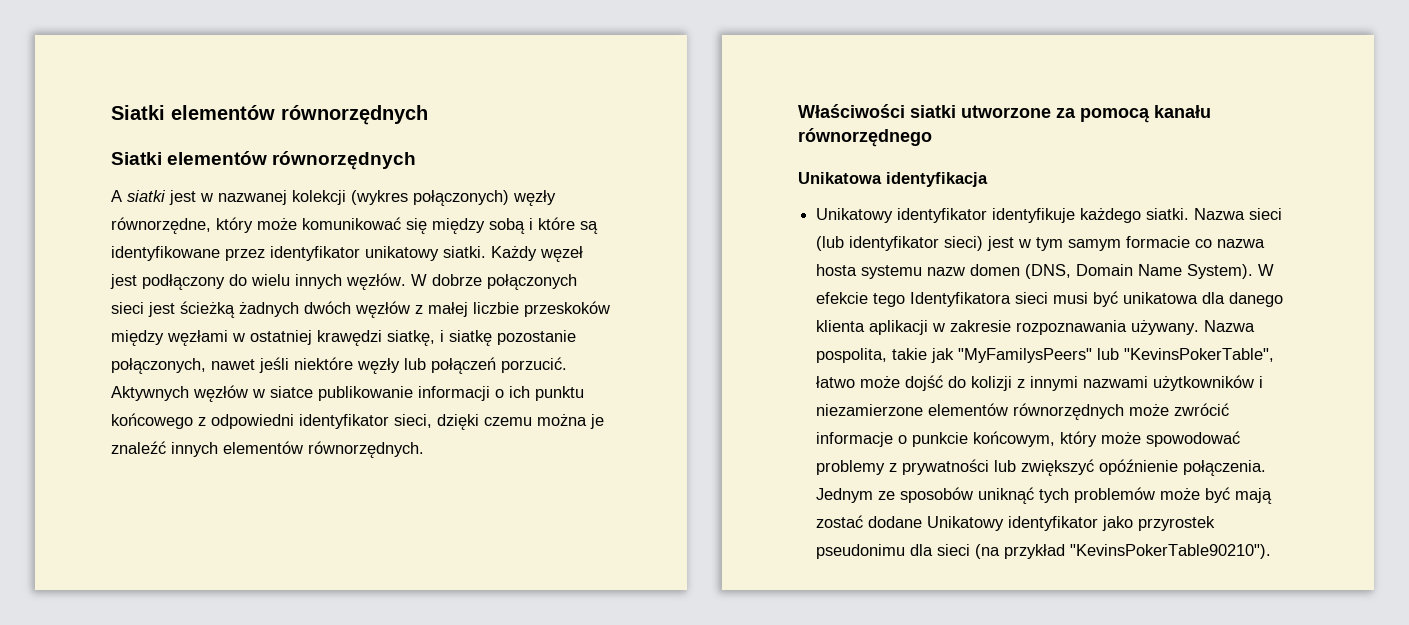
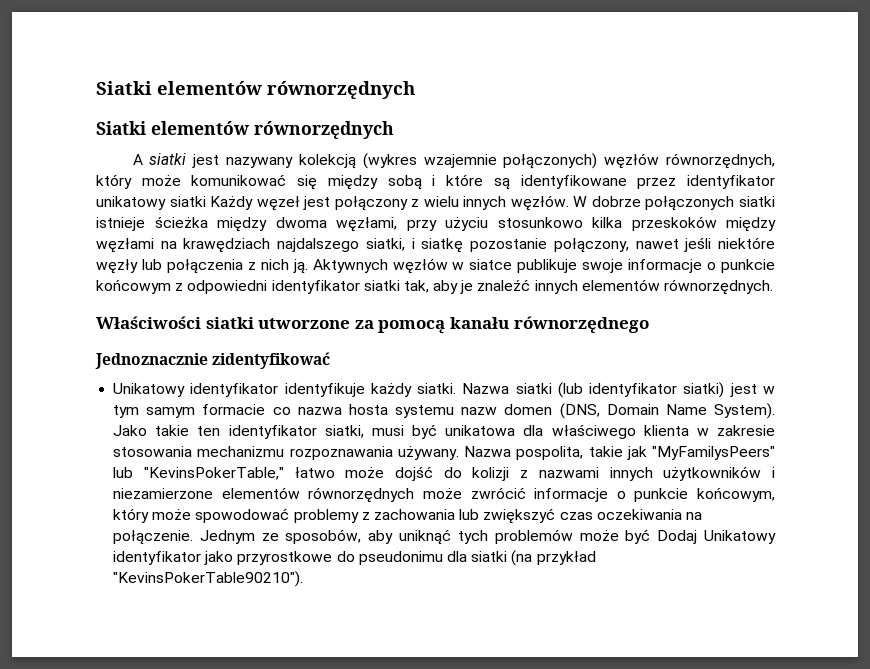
[200,190,556,206] [111,217,211,234] w nazwanej kolekcji (wykres połączonych) węzły równorzędne, -> [226,153,775,169] nazywany kolekcją (wykres wzajemnie połączonych) węzłów równorzędnych,
[443,246,486,258] siatki. -> [169,196,206,207] siatki
[142,274,247,290] podłączony do -> [334,196,420,211] połączony z
[111,301,610,318] [111,330,435,346] sieci jest ścieżką żadnych dwóch węzłów z małej liczbie przeskoków między węzłami w ostatniej krawędzi siatkę, -> [739,196,776,207] [96,216,776,232] [96,238,405,253] siatki istnieje ścieżka między dwoma węzłami, przy użyciu stosunkowo kilka przeskoków między węzłami na krawędziach najdalszego siatki,
[111,358,206,374] połączonych, -> [553,238,629,253] połączony,
[431,357,567,374] [111,385,584,402] [111,413,587,430] połączeń porzucić. Aktywnych węzłów w siatce publikowanie informacji o ich punktu końcowego z odpowiedni identyfikator sieci, dzięki czemu można -> [166,258,776,274] [96,280,459,294] połączenia z nich ją. Aktywnych węzłów w siatce publikuje swoje informacje o punkcie końcowym z odpowiedni identyfikator siatki tak, aby
[798,172,988,187] Unikatowa identyfikacja -> [95,352,331,369] Jednoznacznie zidentyfikować
[1080,208,1142,223] każdego -> [370,383,412,397] każdy
[1249,208,1283,220] sieci -> [515,383,552,394] siatki
[944,236,984,251] sieci) -> [683,382,725,398] siatki)
[1258,264,1275,276] [816,291,1284,307] [816,320,1012,335] W efekcie tego Identyfikatora sieci musi być unikatowa dla danego klienta aplikacji w zakresie -> [113,424,776,439] [113,446,285,457] Jako takie ten identyfikator siatki, musi być unikatowa dla właściwego klienta w zakresie stosowania mechanizmu
[1124,348,1275,362] "KevinsPokerTable", -> [143,467,284,480] "KevinsPokerTable,"
[1030,376,1149,391] innymi nazwami -> [538,467,653,481] nazwami innych
[902,459,990,475] prywatności -> [373,509,455,520] zachowania
[1099,459,1267,476] [816,487,974,503] opóźnienie połączenia. Jednym ze sposobów -> [559,509,702,520] [113,529,394,545] czas oczekiwania na połączenie. Jednym ze sposobów, aby
[1235,488,1273,504] [816,515,923,528] mają zostać dodane -> [657,530,698,544] Dodaj
[1138,516,1216,531] przyrostek -> [237,551,355,565] przyrostkowe do
[937,544,971,556] sieci -> [471,551,508,562] siatki

